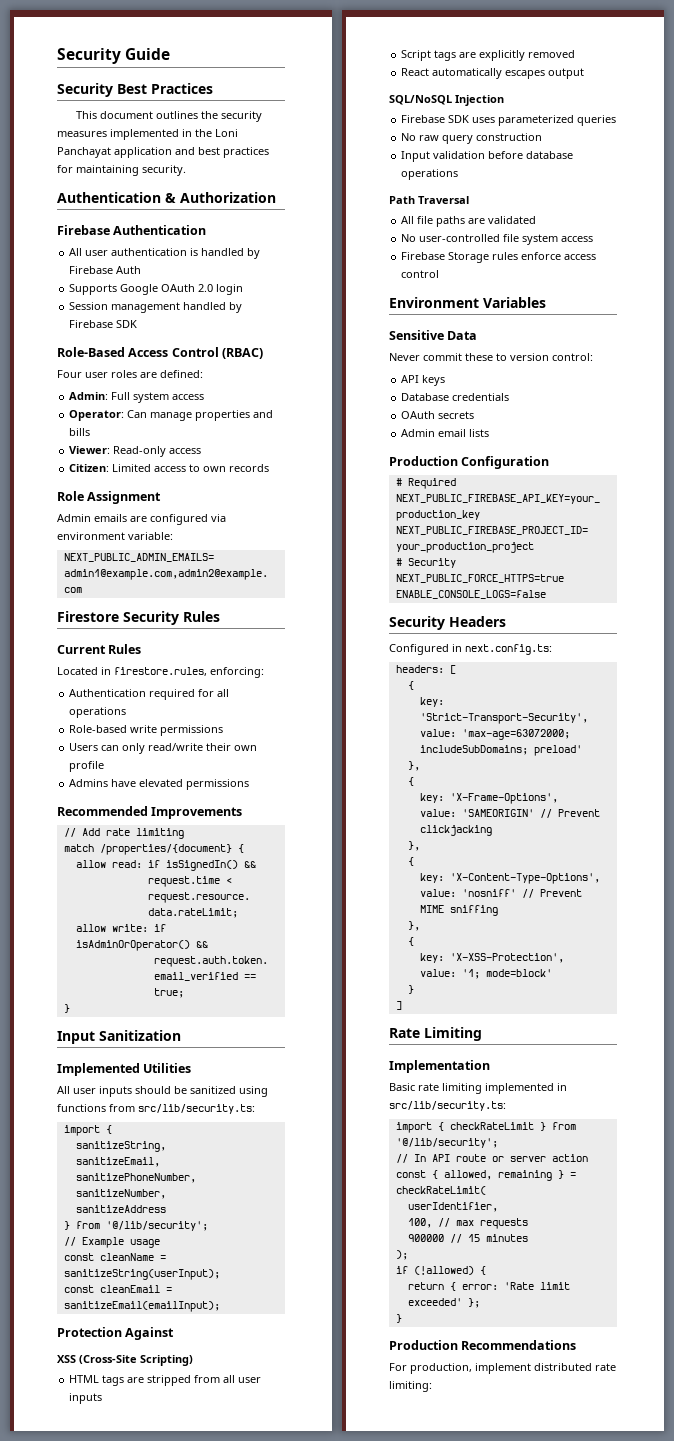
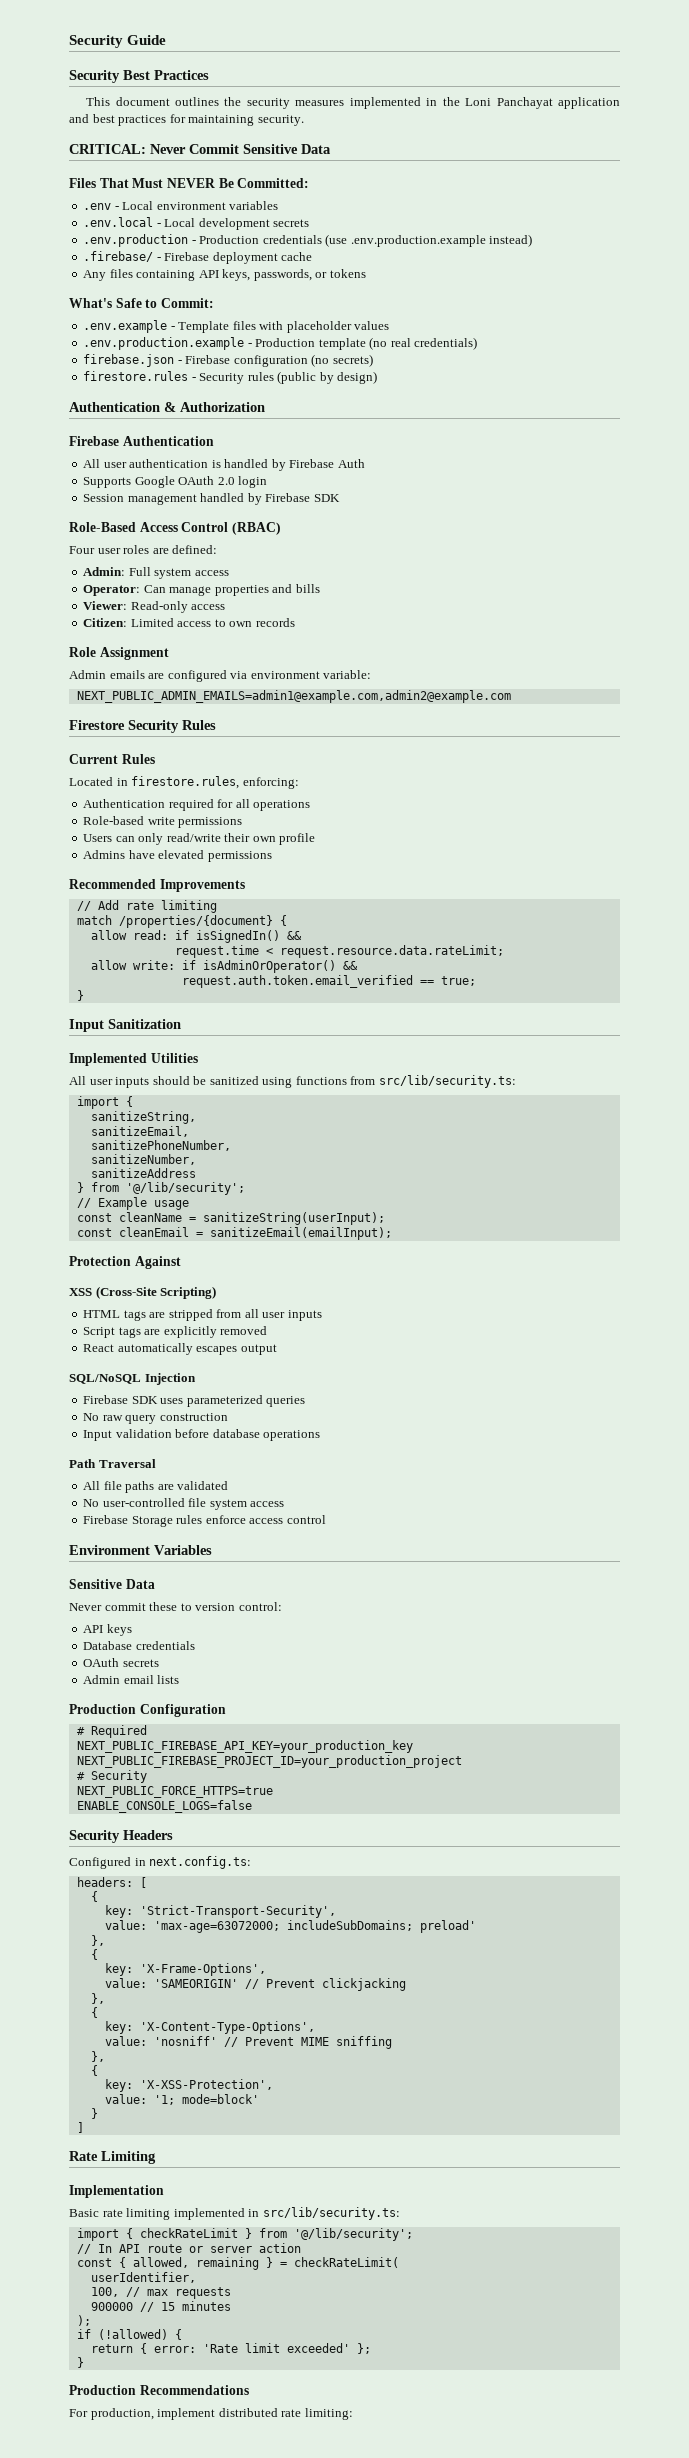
(186, 170) none -> [69,144,331,154] [69,178,310,188] [83,201,279,210] [83,217,310,230] [83,234,533,247] [83,251,313,264] [83,269,366,281] [69,298,214,308] [83,320,390,333] [83,337,478,350] [83,354,373,367] [83,371,378,384] // CRITICAL: Never Commit Sensitive Data // Files That Must NEVER Be Committed: // .env - Local environment variables // .env.local - Local development secrets // .env.production - Production credentials (use .env.production.example instead) // .firebase/ - Firebase deployment cache // Any files containing API keys, passwords, or tokens // What's Safe to Commit: // .env.example - Template files with placeholder values // .env.production.example - Production template (no real credentials) // firebase.json - Firebase configuration (no secrets) // firestore.rules - Security rules (public by design)

